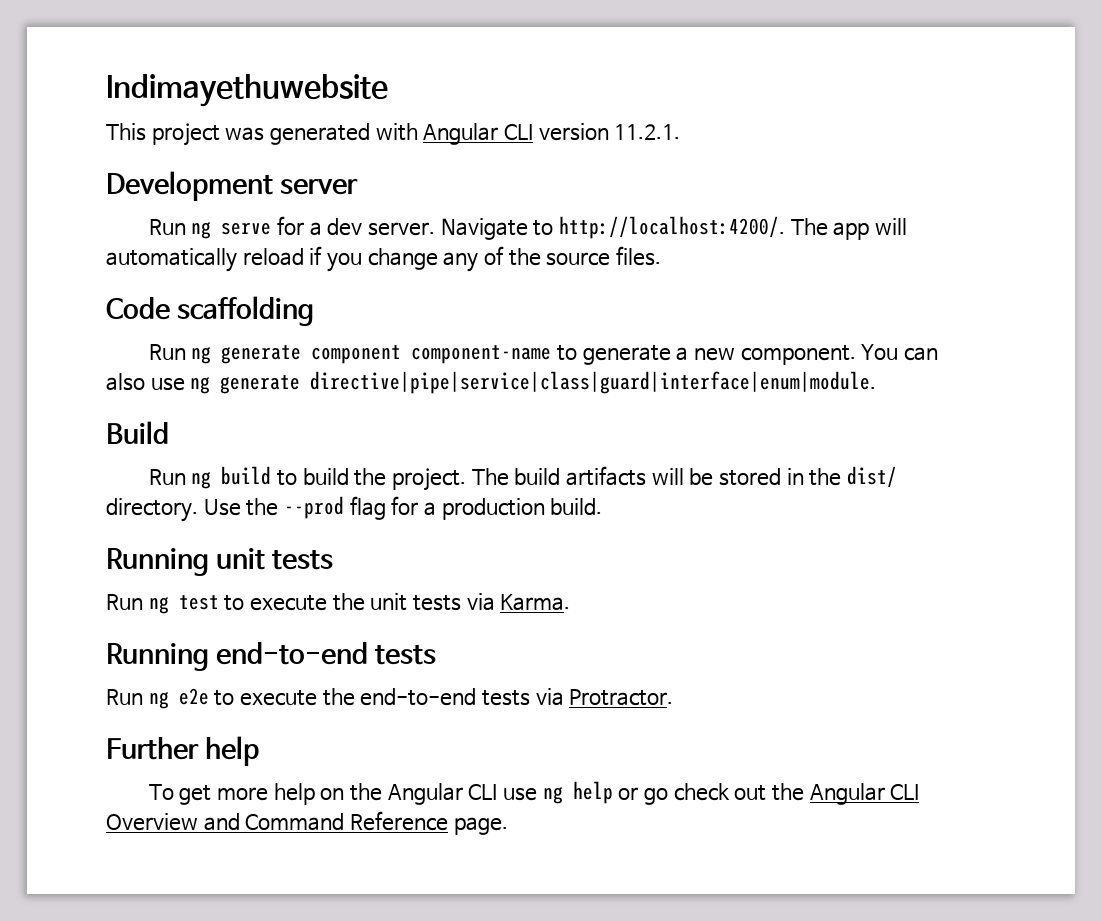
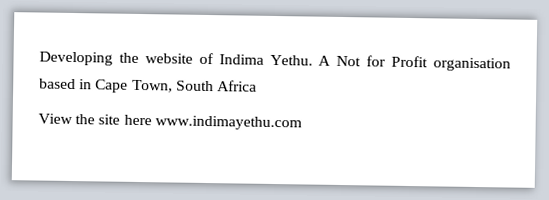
[106,74,388,107] [106,123,681,146] [106,171,359,201] [148,216,908,240] [106,246,661,272] [106,296,315,326] [148,344,939,365] [106,371,877,394] [106,421,169,444] [148,466,898,491] [106,496,603,522] [106,548,334,576] [106,593,571,614] [106,642,437,671] [106,688,674,709] [106,736,260,766] [148,781,920,805] [106,811,508,835] Indimayethuwebsite // This project was generated with Angular CLI version 11.2.1. // Development server // Run ng serve for a dev server. Navigate to http://localhost:4200/. The app will automatically reload if you change any of the source files. // Code scaffolding // Run ng generate component component-name to generate a new component. You can also use ng generate directive|pipe|service|class|guard|interface|enum|module. // Build // Run ng build to build the project. The build artifacts will be stored in the dist/ directory. Use the --prod flag for a production build. // Running unit tests // Run ng test to execute the unit tests via Karma. // Running end-to-end tests // Run ng e2e to execute the end-to-end tests via Protractor. // Further help // To get more help on the Angular CLI use ng help or go check out the Angular CLI Overview and Command Reference page. -> [39,51,511,72] [39,78,257,93] [38,113,302,131] Developing the website of Indima Yethu. A Not for Profit organisation based in Cape Town, South Africa // View the site here www.indimayethu.com

